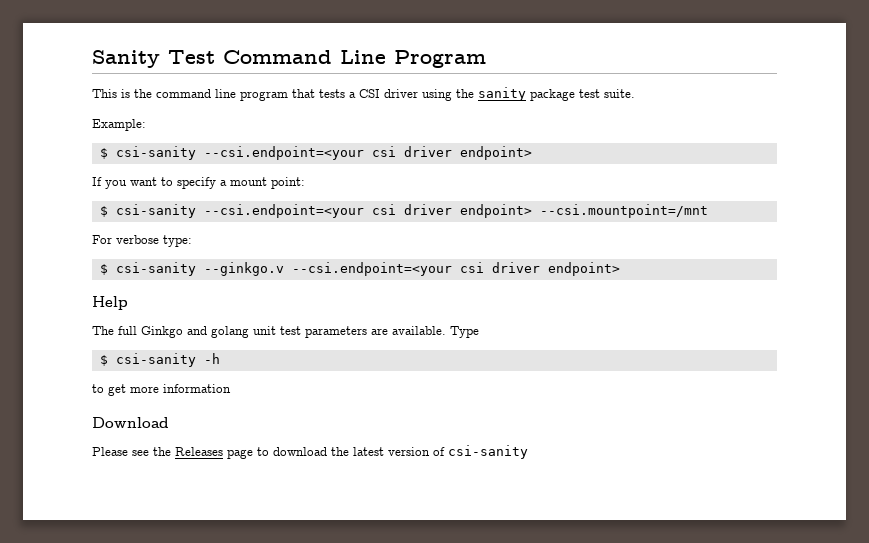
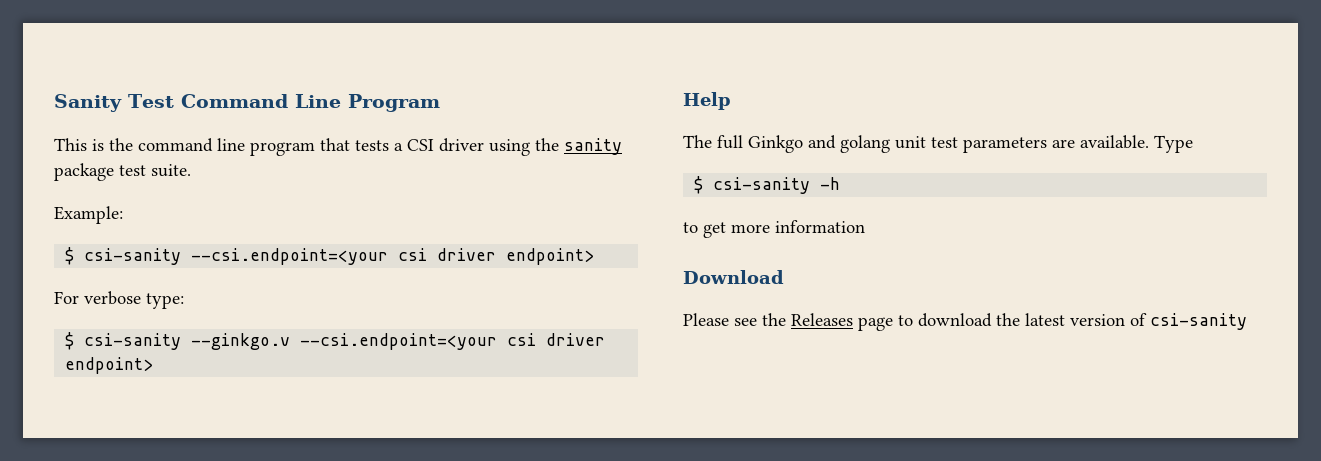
[92,177,305,189] [99,204,708,218] // If you want to specify a mount point: // $ csi-sanity --csi.endpoint=<your csi driver endpoint> --csi.mountpoint=/mnt -> (595, 256) none

